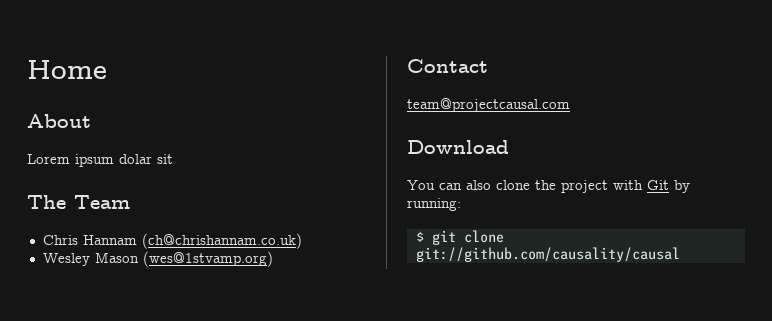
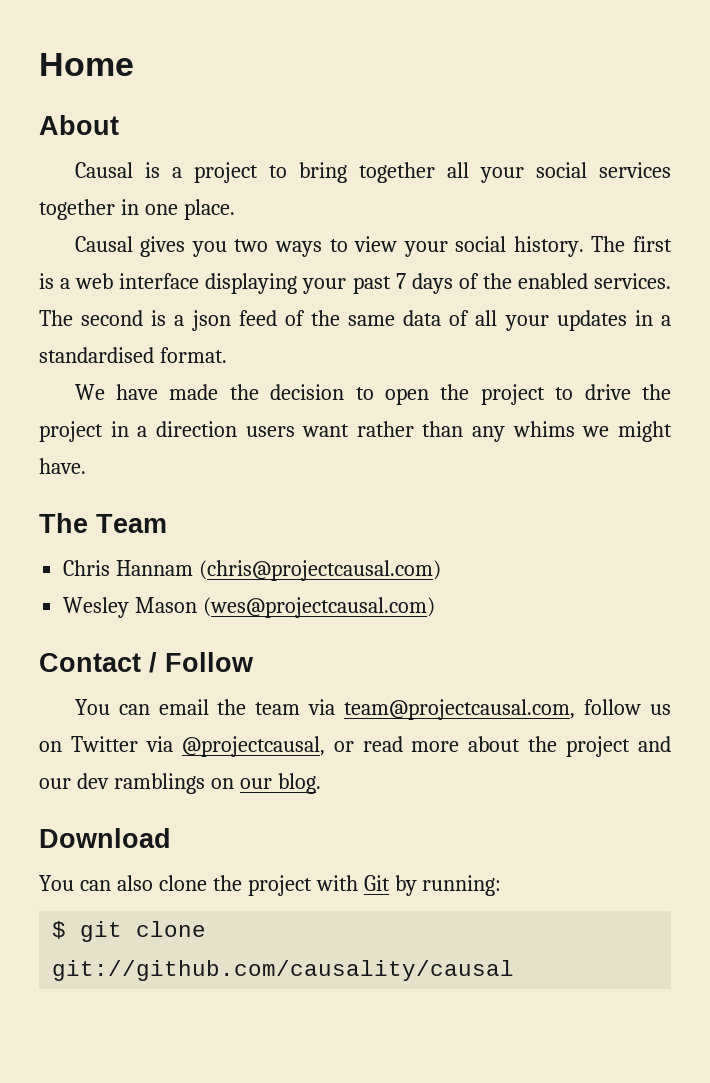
[27,154,173,167] Lorem ipsum dolar sit -> [74,162,671,183] [39,199,235,220] [74,236,672,257] [39,273,671,294] [39,310,671,331] [39,347,227,363] [74,384,671,405] [39,421,672,442] [39,458,86,474] Causal is a project to bring together all your social services together in one place. // Causal gives you two ways to view your social history. The first is a web interface displaying your past 7 days of the enabled services. The second is a json feed of the same data of all your updates in a standardised format. // We have made the decision to open the project to drive the project in a direction users want rather than any whims we might have.
[141,233,302,249] (ch@chrishannam.co.uk) -> [199,560,442,581] (chris@projectcausal.com)
[142,251,273,267] (wes@1stvamp.org) -> [203,597,436,618] (wes@projectcausal.com)
[407,98,570,112] // team@projectcausal.com -> [149,652,254,673] [74,699,671,720] [39,736,671,757] [39,773,321,794] / Follow // You can email the team via team@projectcausal.com, follow us on Twitter via @projectcausal, or read more about the project and our dev ramblings on our blog.

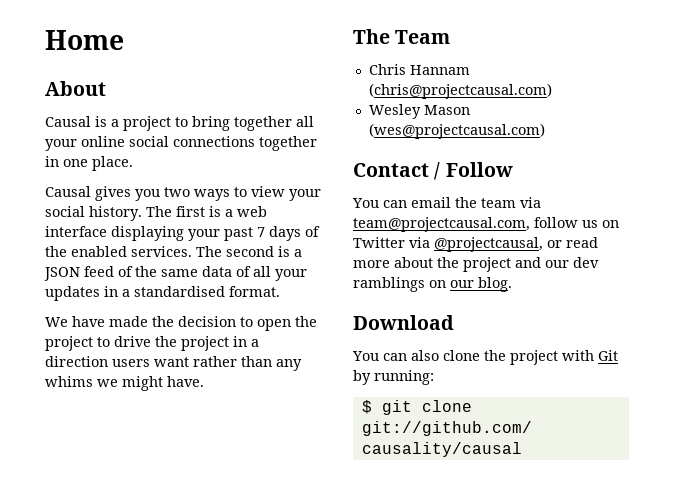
[535,162,671,178] social services -> [81,136,255,147] online social connections
[191,310,231,331] json -> [44,267,80,281] JSON

